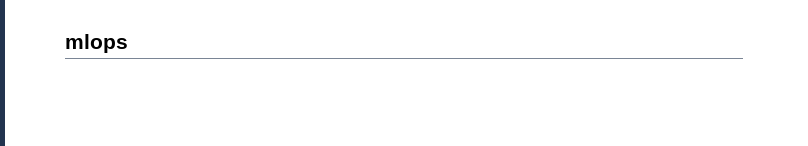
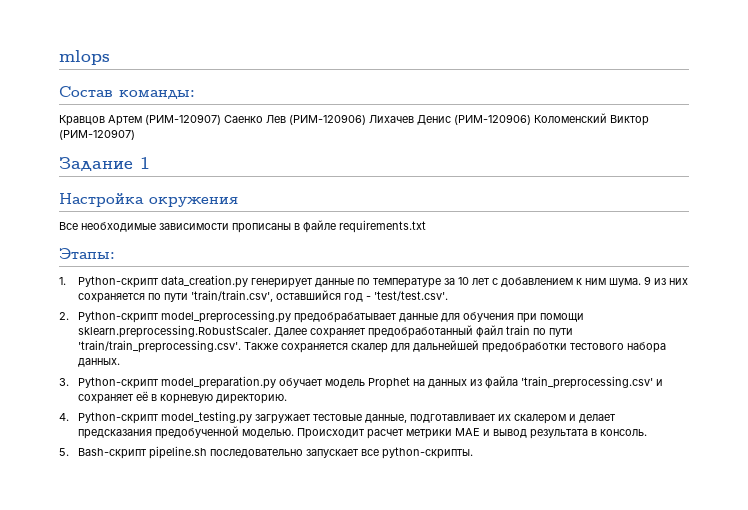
(128, 43) none -> [59,86,195,99] [59,113,649,126] [59,129,135,140] [59,157,150,171] [59,193,238,207] [59,220,426,233] [59,248,115,259] [59,275,688,288] [77,290,448,303] [59,310,584,323] [77,325,573,338] [77,340,666,353] [77,358,120,367] [59,376,663,389] [77,391,287,404] [59,411,616,424] [77,426,647,439] [59,446,473,459] // Состав команды: // Кравцов Артем (РИМ-120907) Саенко Лев (РИМ-120906) Лихачев Денис (РИМ-120906) Коломенский Виктор (РИМ-120907) // Задание 1 // Настройка окружения // Все необходимые зависимости прописаны в файле requirements.txt // Этапы: // 1. Python-скрипт data_creation.py генерирует данные по температуре за 10 лет с добавлением к ним шума. 9 из них сохраняется по пути 'train/train.csv', оставшийся год - 'test/test.csv'. // 2. Python-скрипт model_preprocessing.py предобрабатывает данные для обучения при помощи sklearn.preprocessing.RobustScaler. Далее сохраняет предобработанный файл train по пути 'train/train_preprocessing.csv'. Также сохраняется скалер для дальнейшей предобработки тестового набора данных. // 3. Python-скрипт model_preparation.py обучает модель Prophet на данных из файла 'train_preprocessing.csv' и сохраняет её в корневую директорию. // 4. Python-скрипт model_testing.py загружает тестовые данные, подготавливает их скалером и делает предсказания предобученной моделью. Происходит расчет метрики MAE и вывод результата в консоль. // 5. Bash-скрипт pipeline.sh последовательно запускает все python-скрипты.

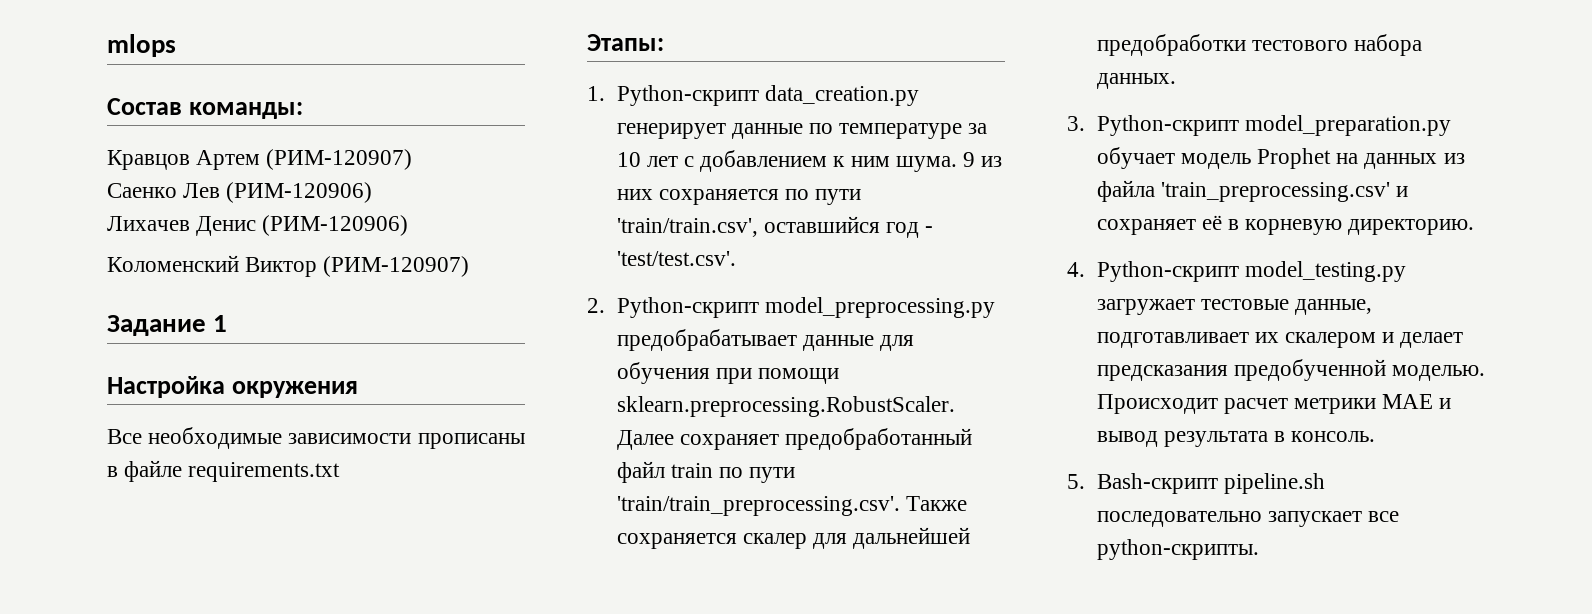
(221, 119) none -> (413, 159) //
(366, 119) none -> (373, 192) //
(531, 119) none -> (409, 225) //

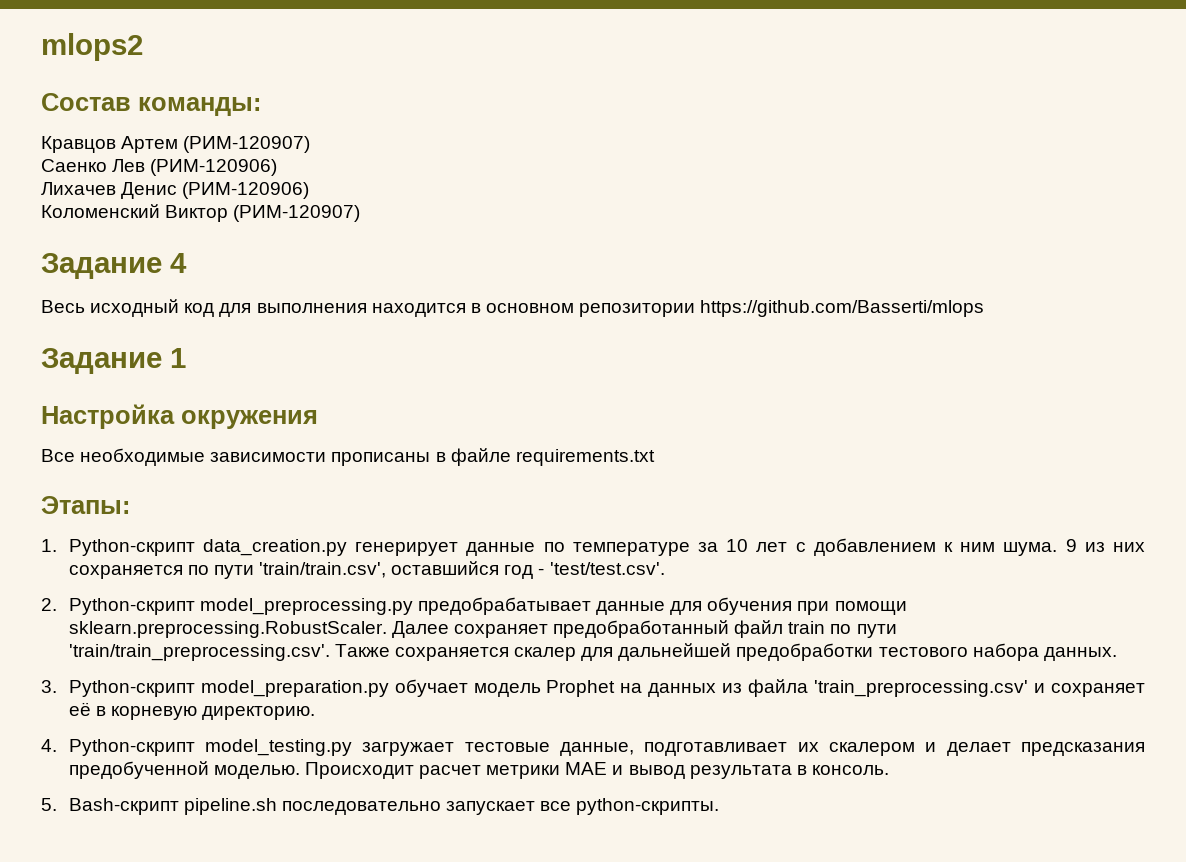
[107,34,176,57] mlops -> [41,33,143,61] mlops2
(470, 266) none -> [41,253,187,279] [41,299,985,317] // Задание 4 // Весь исходный код для выполнения находится в основном репозитории https://github.com/Basserti/mlops

